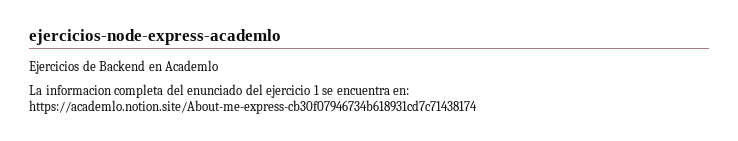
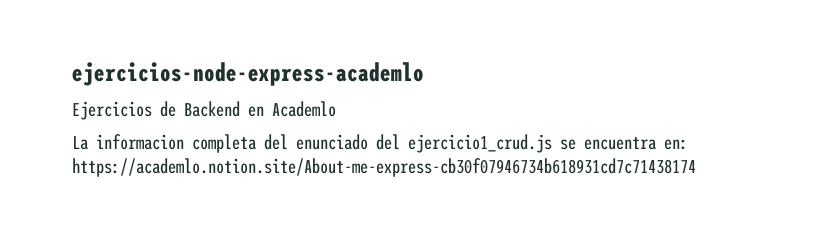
[266,85,319,98] ejercicio 1 -> [408,134,552,153] ejercicio1_crud.js

